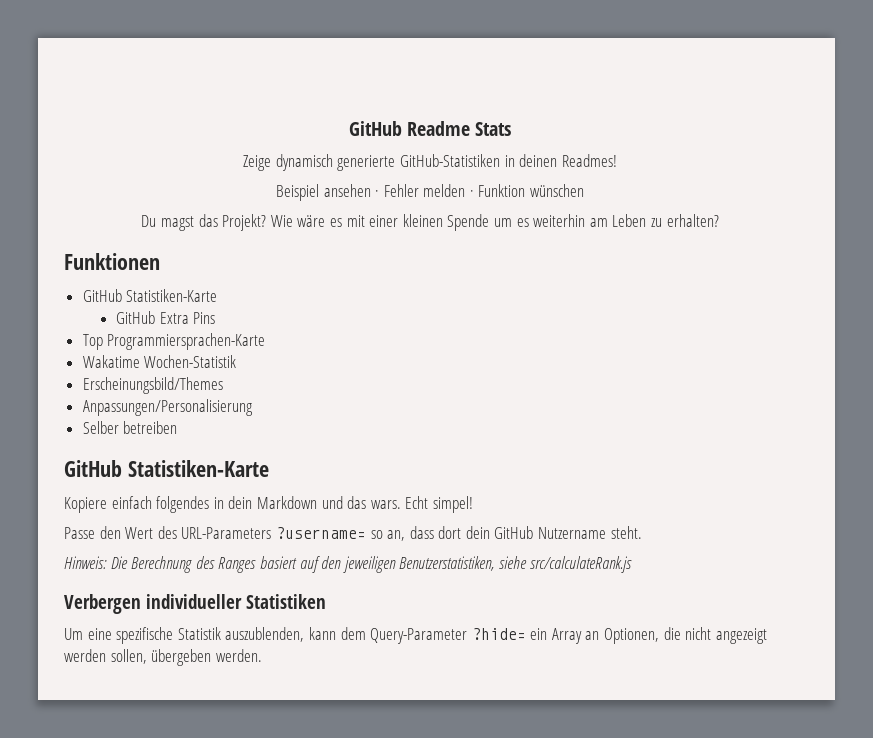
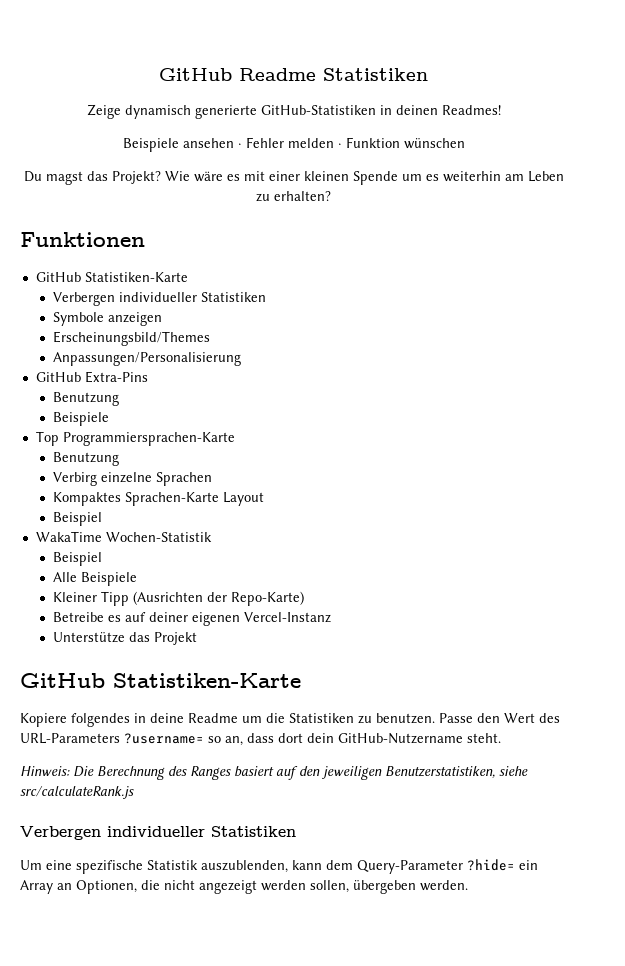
[475,122,512,136] Stats -> [323,68,428,81] Statistiken
[275,184,319,201] Beispiel -> [122,138,179,152] Beispiele
[116,311,216,324] [82,333,266,350] [82,355,237,368] [82,377,223,394] [82,399,253,416] [82,421,178,434] GitHub Extra Pins // Top Programmiersprachen-Karte // Wakatime Wochen-Statistik // Erscheinungsbild/Themes // Anpassungen/Personalisierung // Selber betreiben -> [52,292,266,306] [52,312,162,326] [52,331,210,346] [52,352,241,366] [35,371,148,383] [52,392,119,406] [52,412,109,426] [35,431,235,446] [52,452,119,466] [52,472,212,486] [52,492,264,506] [52,512,102,526] [35,531,212,542] [52,552,102,566] [52,572,137,586] [52,591,304,606] [52,612,331,626] [52,632,197,645] Verbergen individueller Statistiken // Symbole anzeigen // Erscheinungsbild/Themes // Anpassungen/Personalisierung // GitHub Extra-Pins // Benutzung // Beispiele // Top Programmiersprachen-Karte // Benutzung // Verbirg einzelne Sprachen // Kompaktes Sprachen-Karte Layout // Beispiel // WakaTime Wochen-Statistik // Beispiel // Alle Beispiele // Kleiner Tipp (Ausrichten der Repo-Karte) // Betreibe es auf deiner eigenen Vercel-Instanz // Unterstütze das Projekt
[111,496,152,509] einfach -> (67, 720) none
[228,496,473,513] dein Markdown und das wars. Echt simpel! // -> [150,713,435,724] deine Readme um die Statistiken zu benutzen.
[494,526,607,539] GitHub Nutzername -> [338,733,463,744] GitHub-Nutzername

